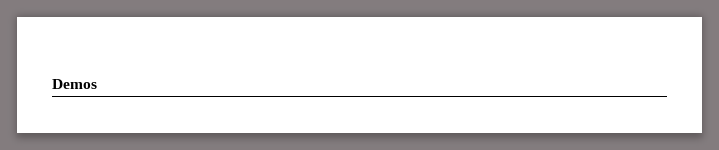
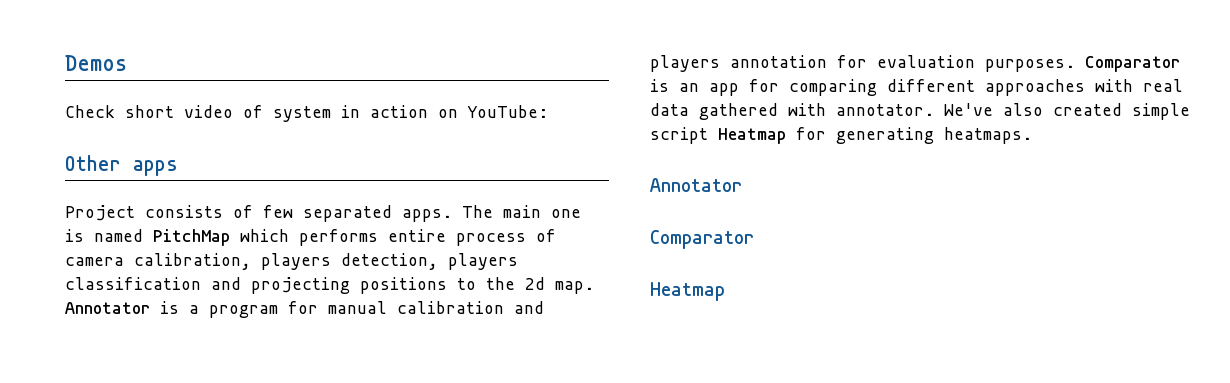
(97, 84) none -> [65,105,548,122] [65,155,178,176] [65,205,581,222] [65,229,556,246] [65,253,518,270] [65,277,594,294] [65,301,544,318] [650,55,1180,72] [650,79,1183,96] [650,103,1190,120] [650,127,1032,144] [650,178,742,192] [650,230,754,249] [650,282,725,301] // Check short video of system in action on YouTube: // Other apps // Project consists of few separated apps. The main one is named PitchMap which performs entire process of camera calibration, players detection, players classification and projecting positions to the 2d map. Annotator is a program for manual calibration and players annotation for evaluation purposes. Comparator is an app for comparing different approaches with real data gathered with annotator. We've also created simple script Heatmap for generating heatmaps. // Annotator // Comparator // Heatmap

